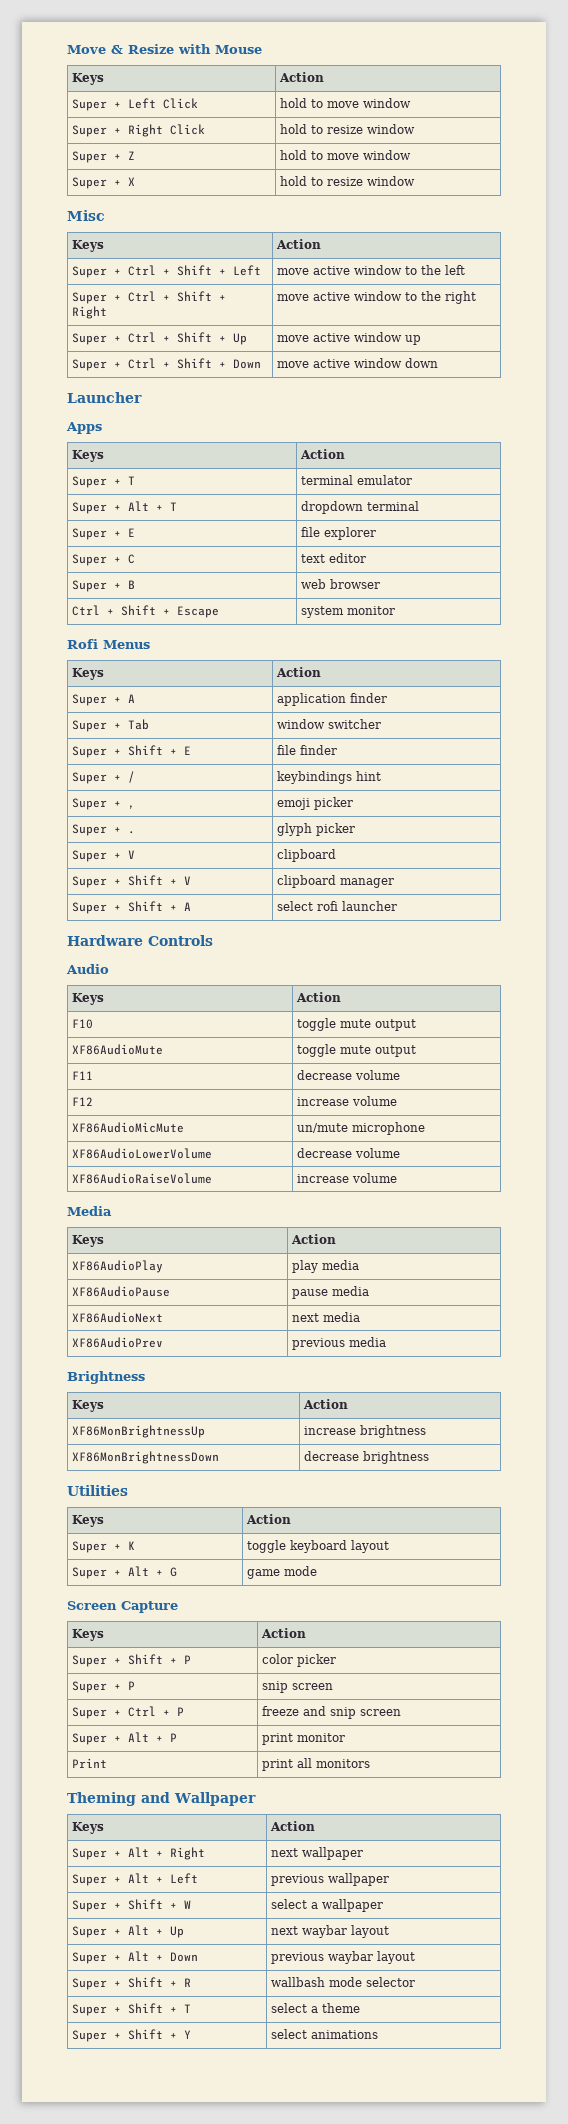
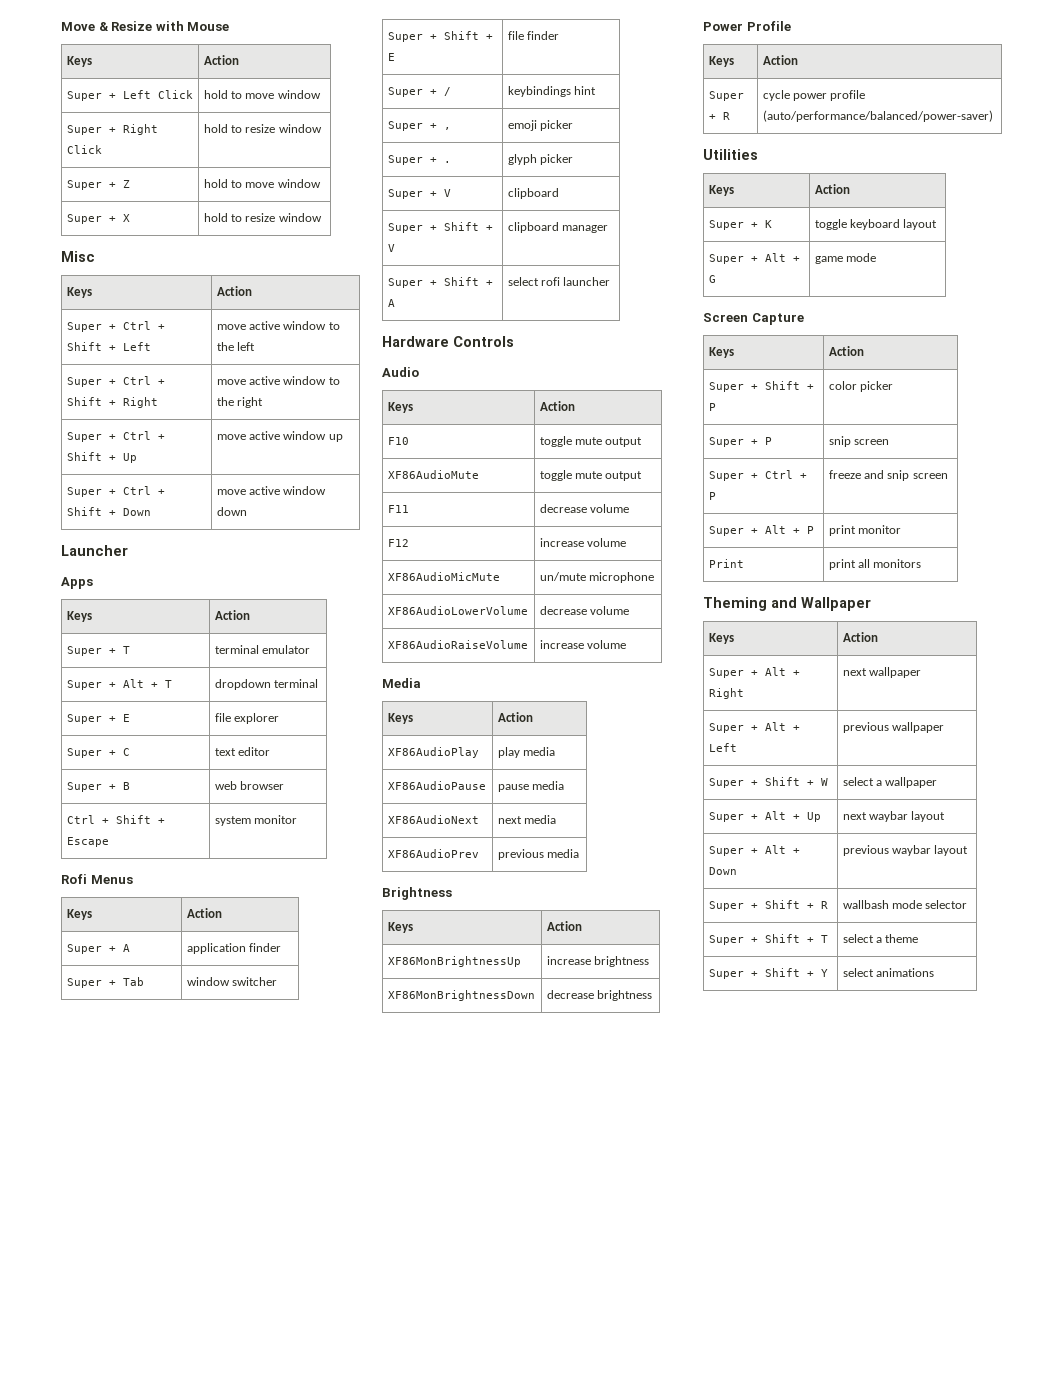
(430, 1457) none -> [703,21,791,31] [708,56,734,67] [762,55,798,65] [708,91,744,101] [708,112,730,120] [762,90,866,101] [762,110,993,122] // Power Profile // Keys | Action // Super + R | cycle power profile (auto/performance/balanced/power-saver)

